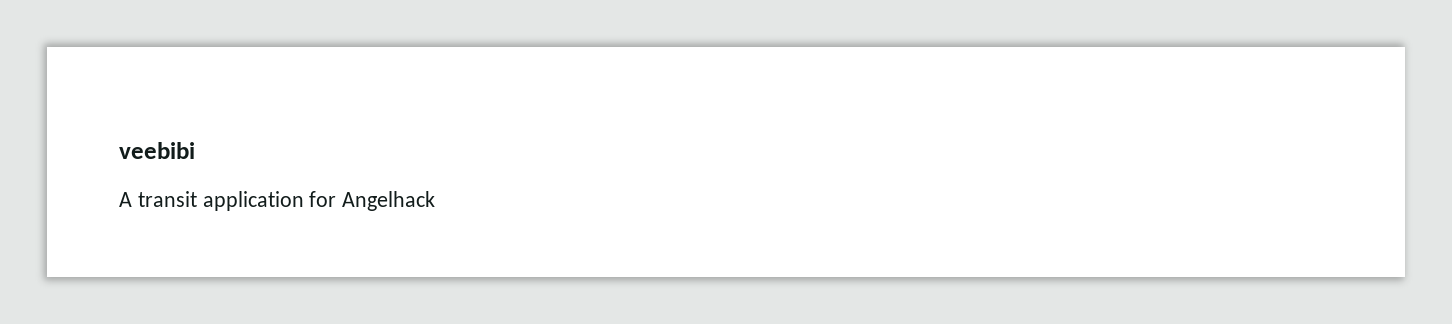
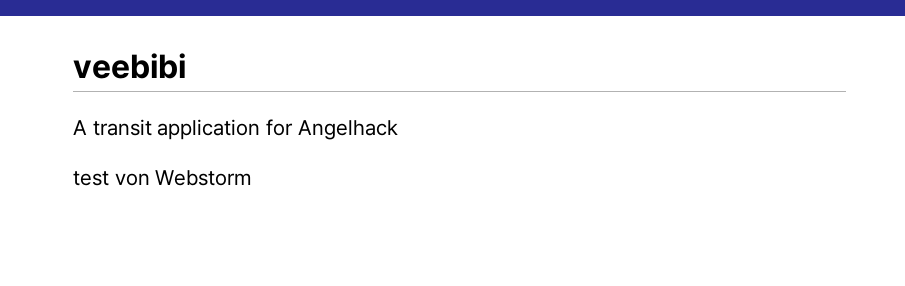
(436, 201) none -> [73,170,253,186] // test von Webstorm

